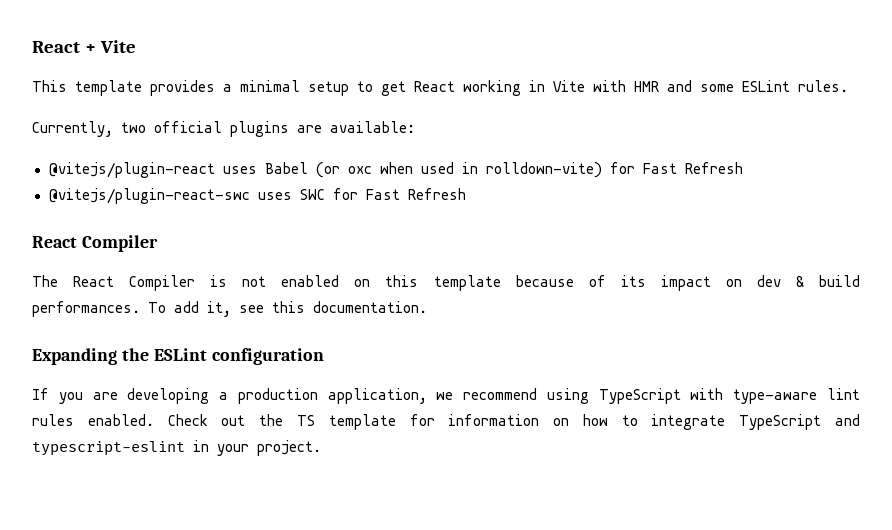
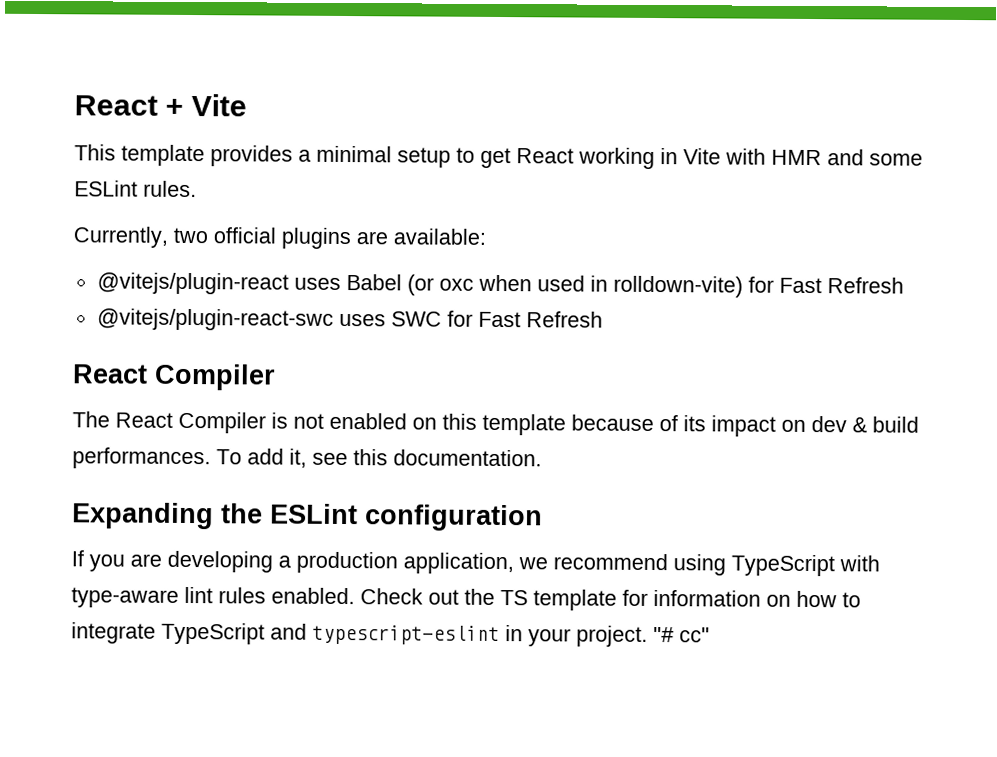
(321, 448) none -> [653,627,710,643] "# cc"

